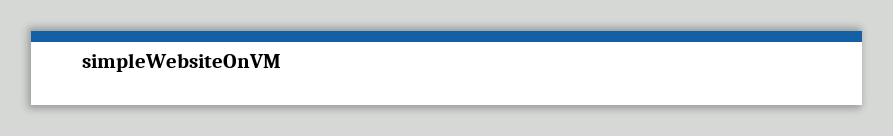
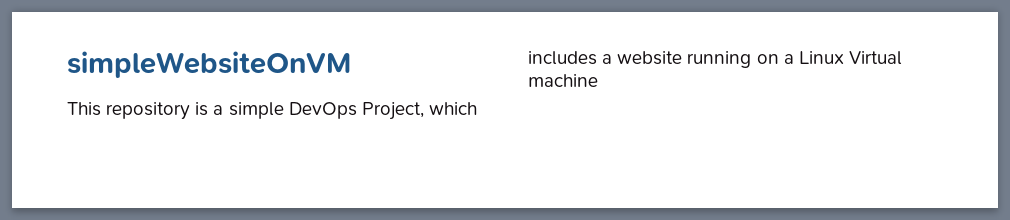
(281, 62) none -> [67,102,477,120] [528,51,902,68] [528,74,598,87] // This repository is a simple DevOps Project, which includes a website running on a Linux Virtual machine

